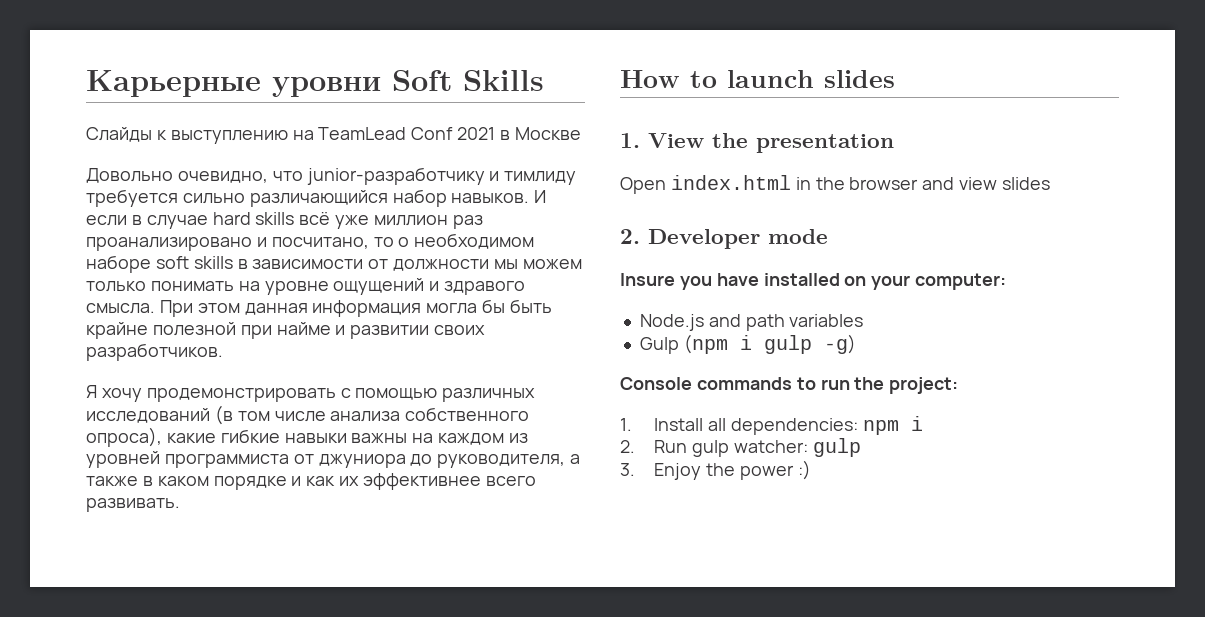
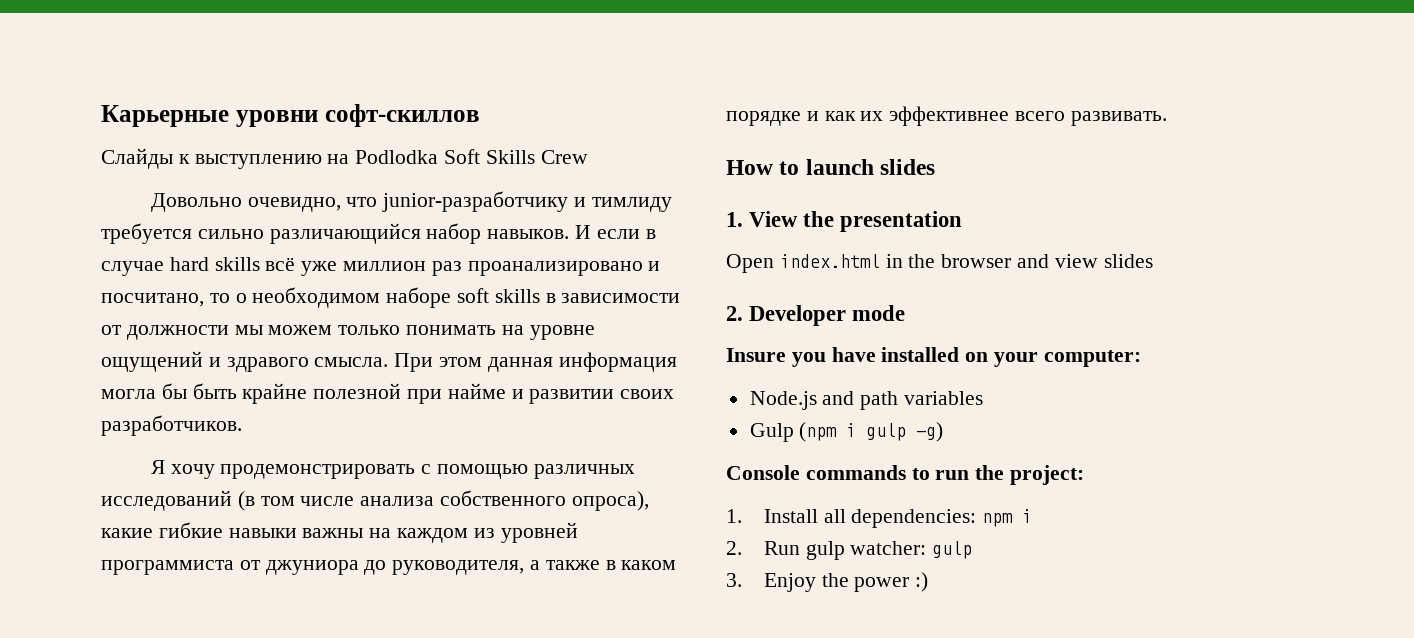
[392,70,544,91] Soft Skills -> [324,104,480,127] софт-скиллов
[318,127,581,140] TeamLead Conf 2021 в Москве -> [355,149,588,164] Podlodka Soft Skills Crew

